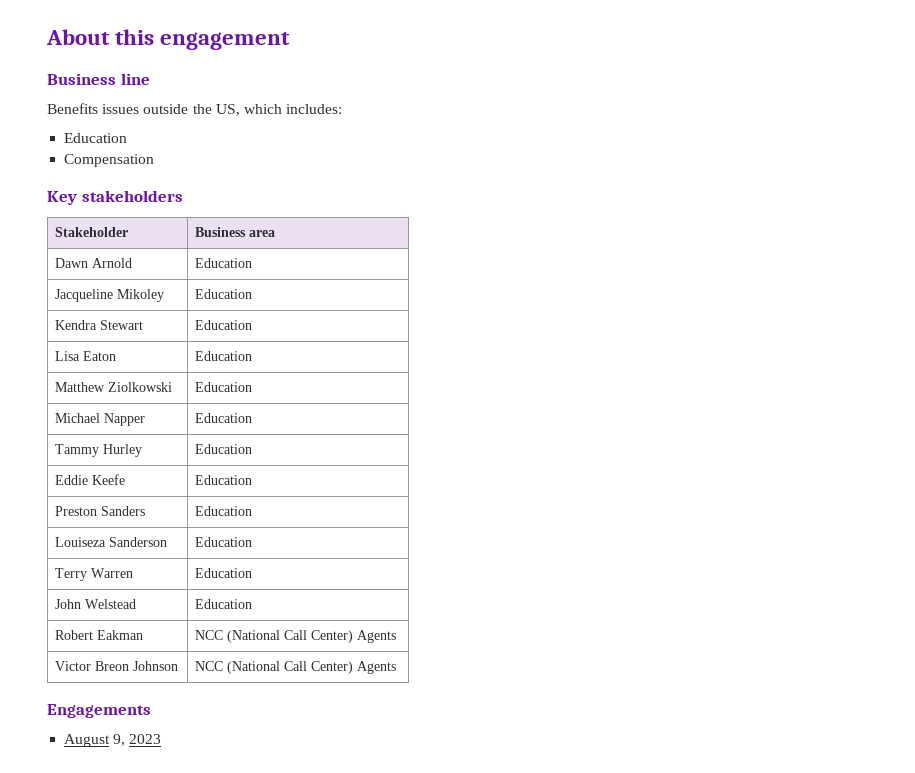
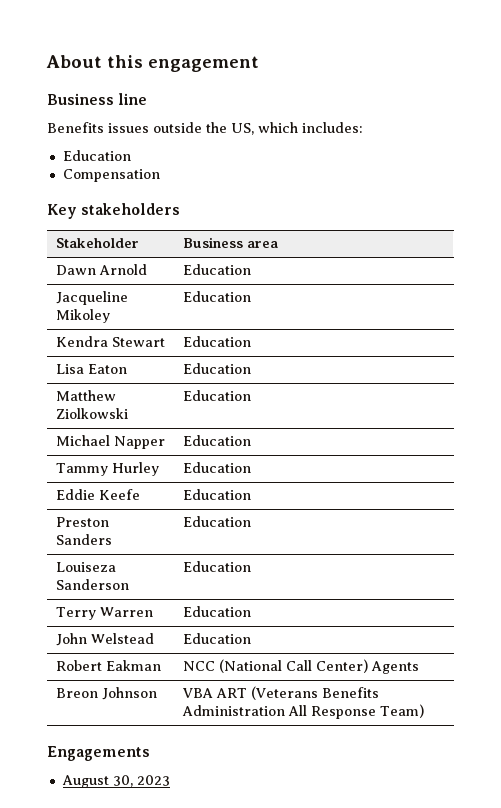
[54,661,91,671] Victor -> (420, 667) none
[194,661,396,674] NCC (National Call Center) Agents -> [182,686,380,700] [182,704,425,719] VBA ART (Veterans Benefits Administration All Response Team)
[113,734,126,746] 9, -> [112,775,133,787] 30,

